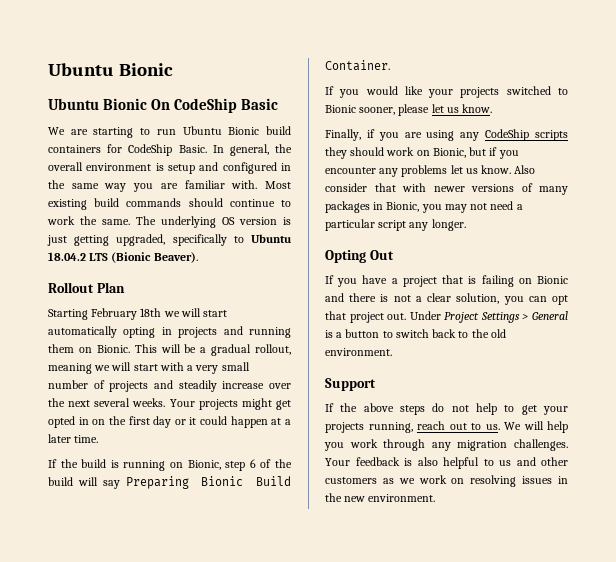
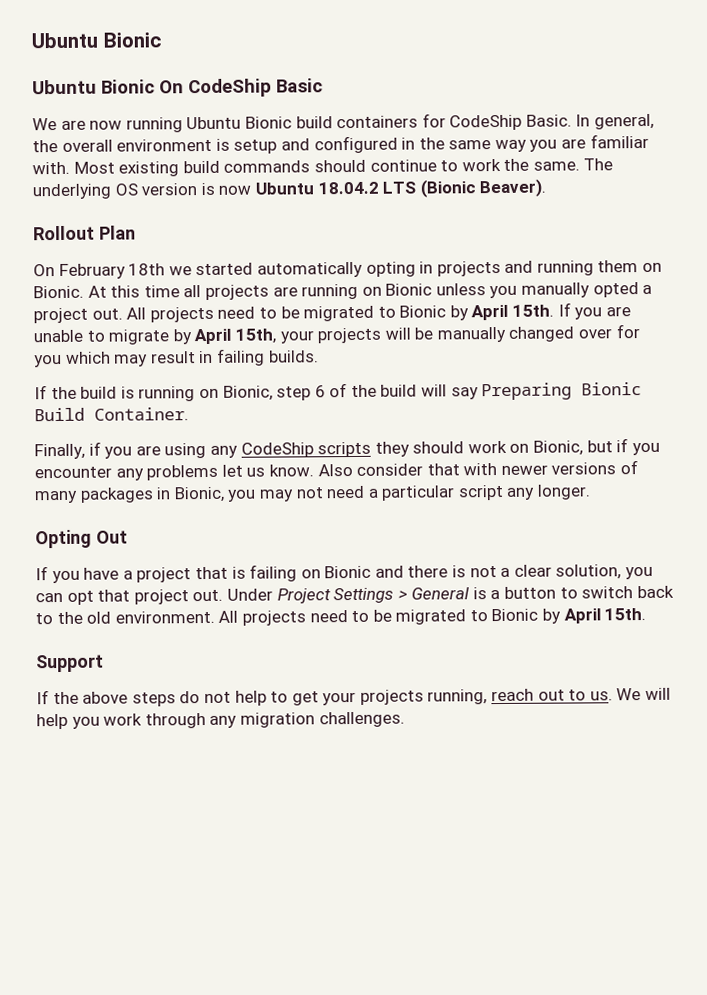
[93,127,176,138] starting to run -> [89,117,183,133] now running
[47,234,244,246] just getting upgraded, specifically to -> [218,185,252,195] now
[48,309,88,320] Starting -> [33,264,55,277] On
[180,308,228,317] will start -> [195,262,254,276] started
[134,344,291,356] [48,362,250,374] [48,380,291,392] [48,398,291,410] [48,416,291,428] [48,434,99,443] This will be a gradual rollout, meaning we will start with a very small number of projects and steadily increase over the next several weeks. Your projects might get opted in on the first day or it could happen at a later time. -> [87,282,653,301] [33,302,631,324] [33,324,640,345] [34,348,319,368] At this time all projects are running on Bionic unless you manually opted a project out. All projects need to be migrated to Bionic by April 15th. If you are unable to migrate by April 15th, your projects will be manually changed over for you which may result in failing builds.
[325,86,568,98] [325,104,493,116] // If you would like your projects switched to Bionic sooner, please let us know. -> (189, 414) none
(392, 352) none -> [218,608,647,626] All projects need to be migrated to Bionic by April 15th.
[325,457,568,469] [325,475,568,487] [325,493,436,502] Your feedback is also helpful to us and other customers as we work on resolving issues in the new environment. -> (405, 719) none

